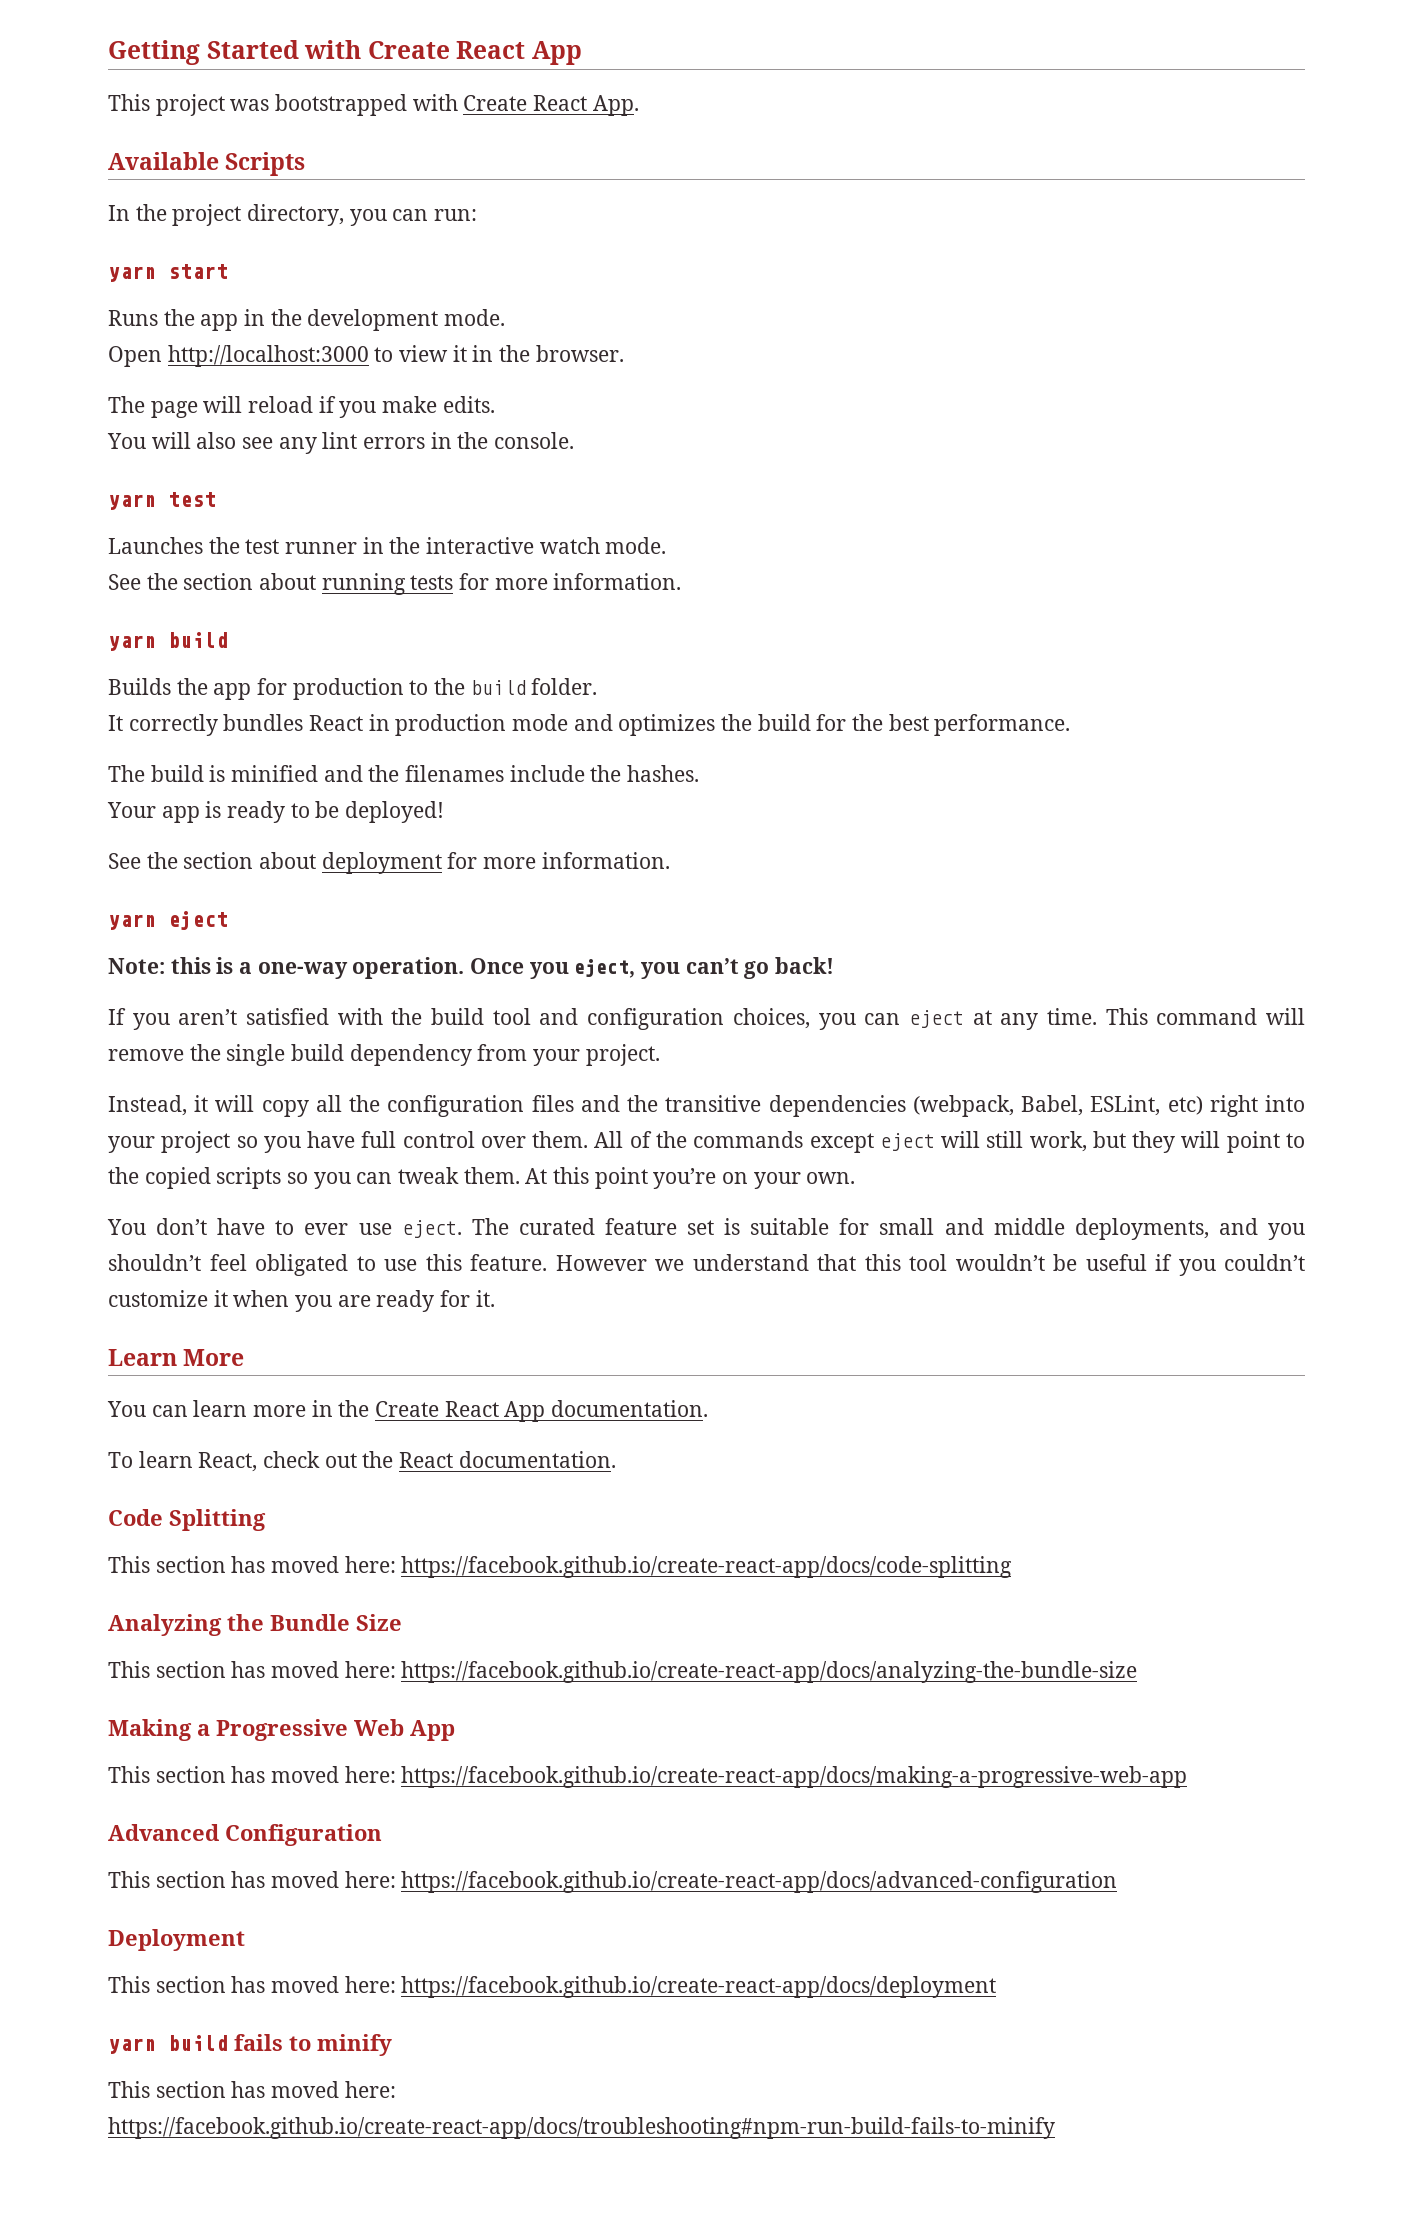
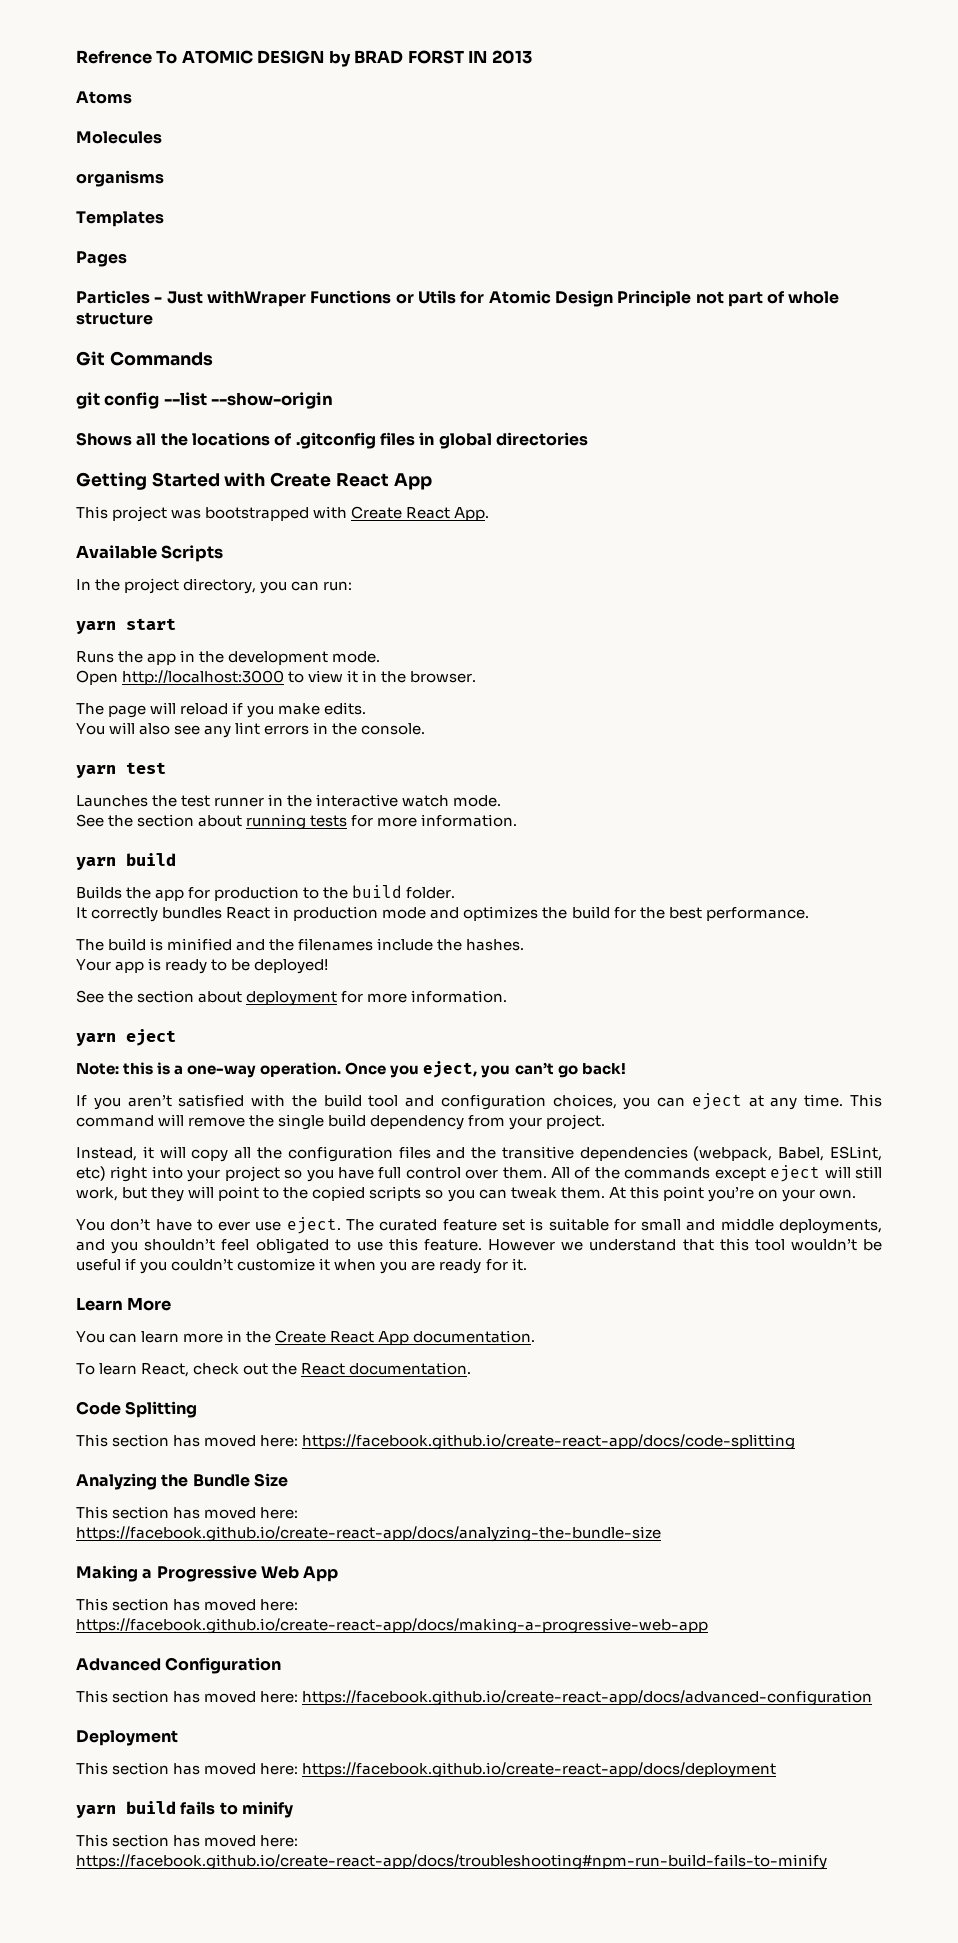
(108, 52) none -> [76,50,532,67] [76,91,132,104] [76,131,162,144] [76,170,164,187] [76,211,164,227] [76,251,127,267] [76,290,840,307] [76,312,153,325] [76,351,213,366] [76,392,334,409] [76,432,588,449] Refrence To ATOMIC DESIGN by BRAD FORST IN 2013 // Atoms // Molecules // organisms // Templates // Pages // Particles - Just withWraper Functions or Utils for Atomic Design Principle not part of whole structure // Git Commands // git config --list --show-origin // Shows all the locations of .gitconfig files in global directories //

